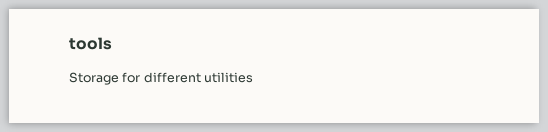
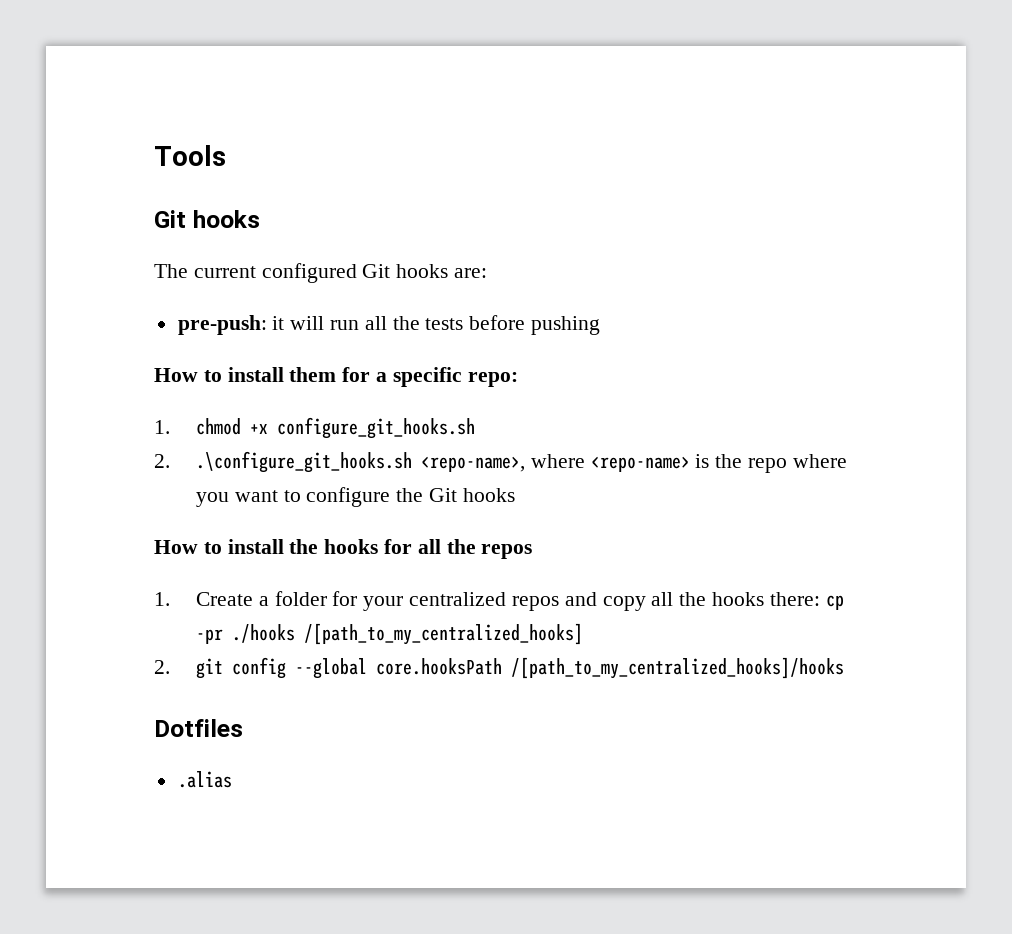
[69,37,112,50] [69,72,254,85] tools // Storage for different utilities -> [154,145,226,166] [154,210,260,228] [154,263,488,283] [177,315,601,335] [154,367,518,387] [154,417,476,439] [154,451,847,473] [196,487,515,507] [154,539,533,559] [154,591,844,611] [196,623,584,645] [154,657,845,679] [154,719,243,737] [177,771,232,788] Tools // Git hooks // The current configured Git hooks are: // pre-push: it will run all the tests before pushing // How to install them for a specific repo: // 1. chmod +x configure_git_hooks.sh // 2. .\configure_git_hooks.sh <repo-name>, where <repo-name> is the repo where you want to configure the Git hooks // How to install the hooks for all the repos // 1. Create a folder for your centralized repos and copy all the hooks there: cp -pr ./hooks /[path_to_my_centralized_hooks] // 2. git config --global core.hooksPath /[path_to_my_centralized_hooks]/hooks // Dotfiles // .alias

